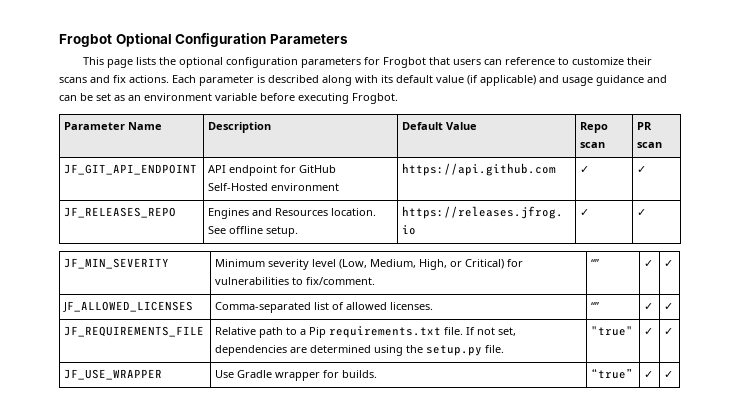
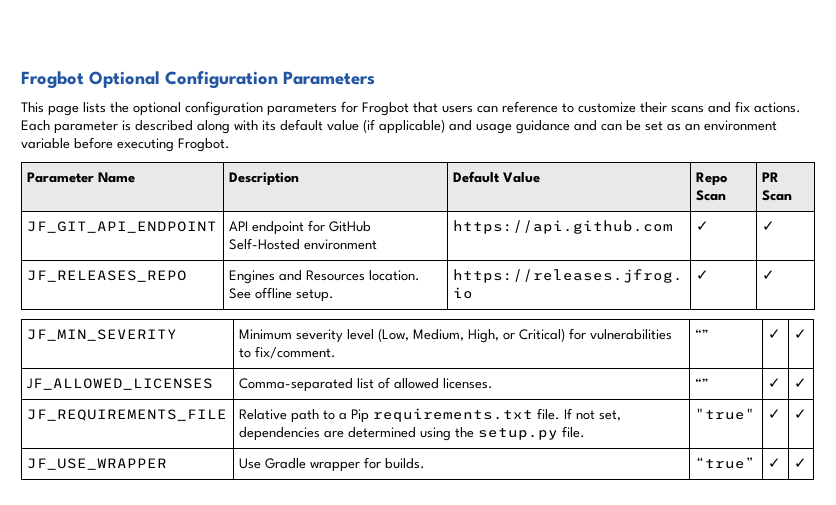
[580,142,606,148] scan -> [695,190,726,201] Scan
[637,142,663,148] scan -> [761,190,792,201] Scan

